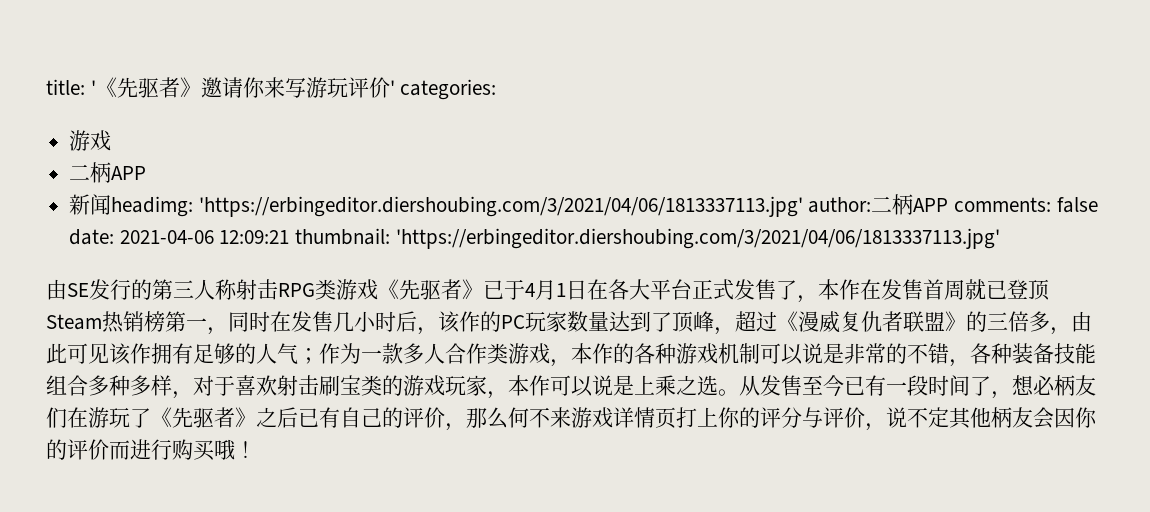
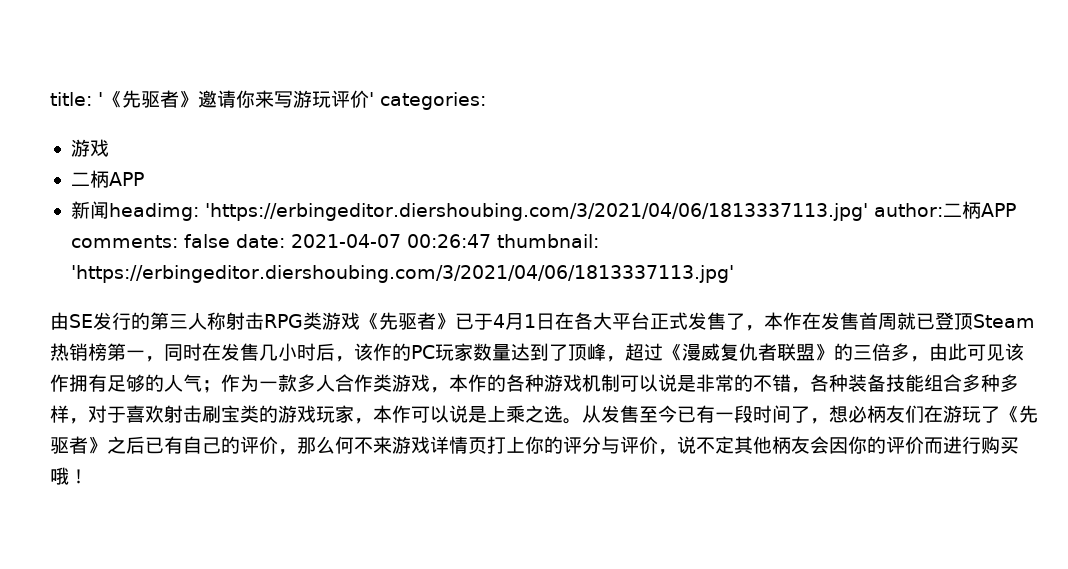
[119,230,290,244] 2021-04-06 12:09:21 -> [290,234,491,248] 2021-04-07 00:26:47

